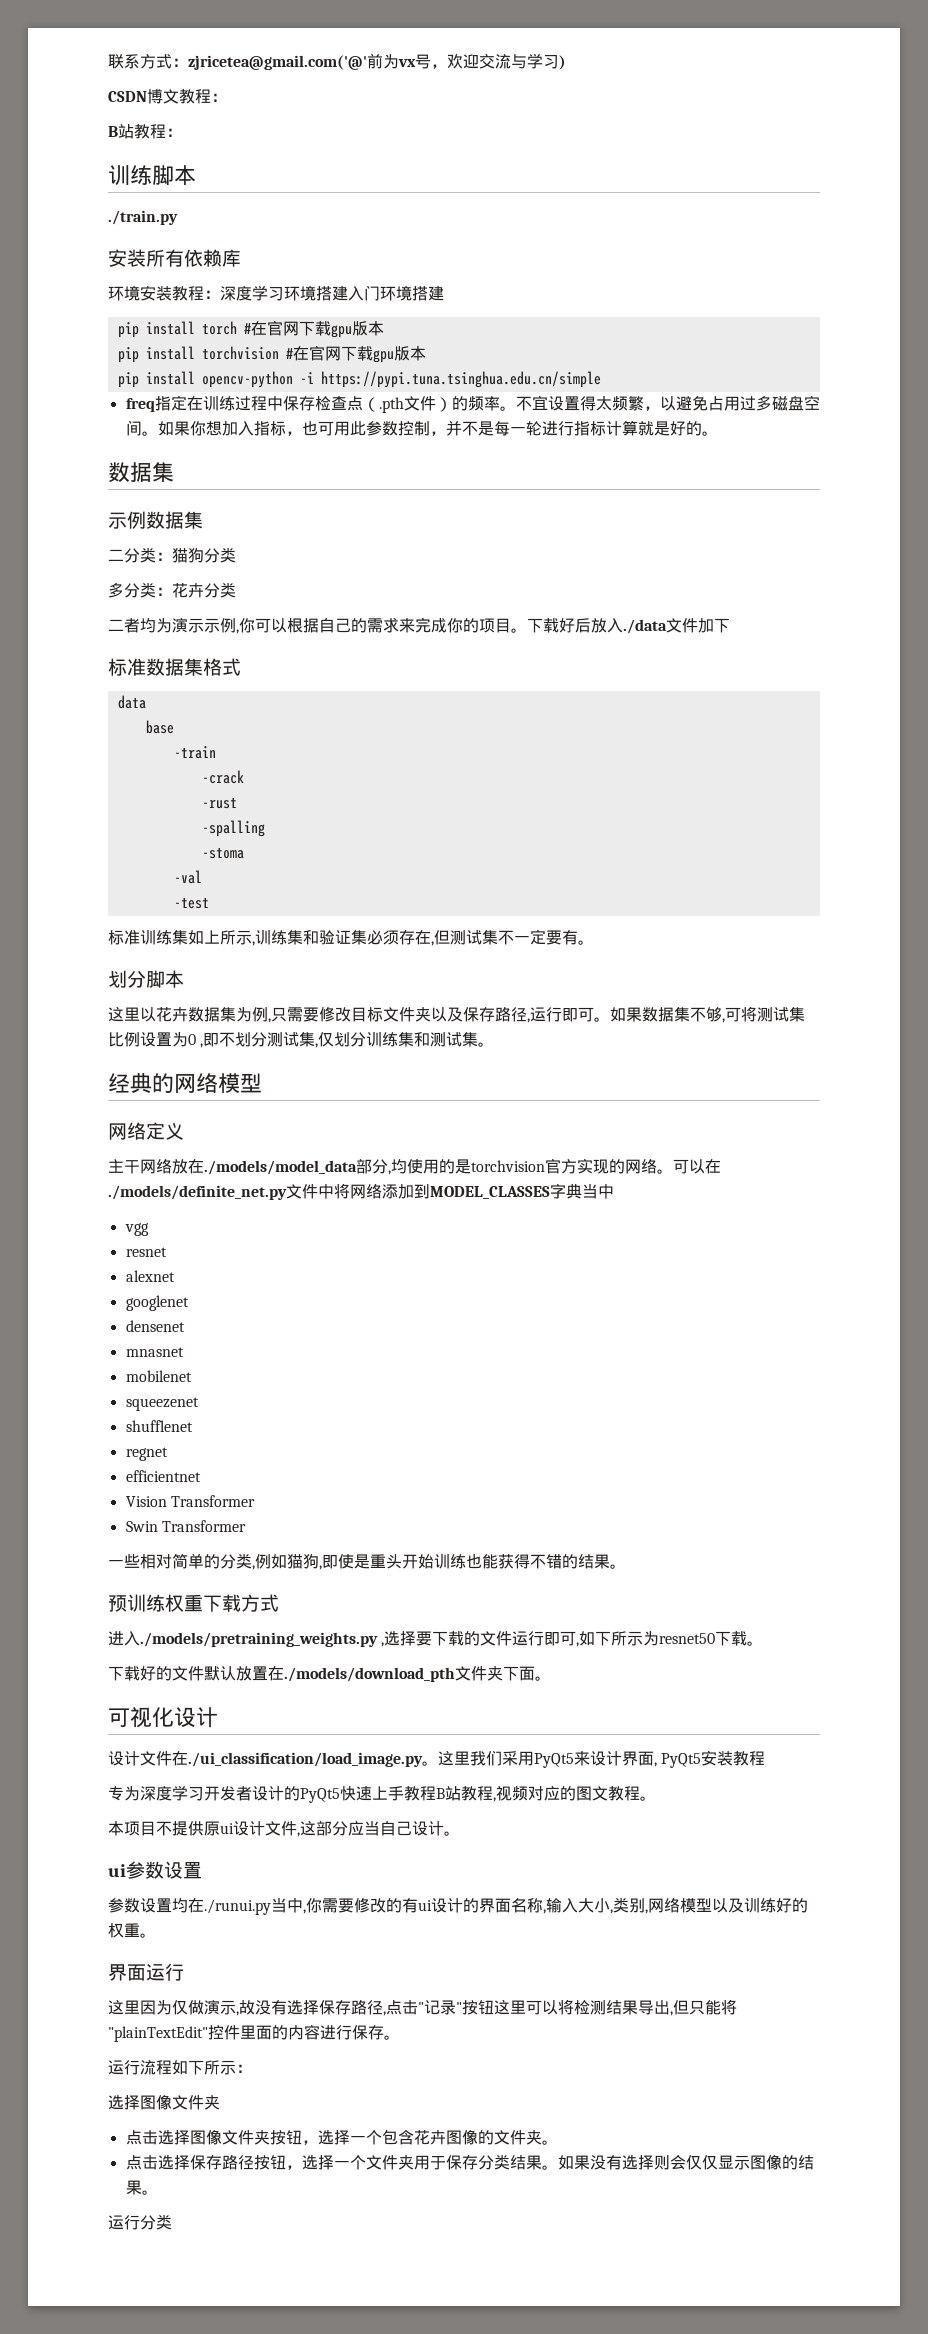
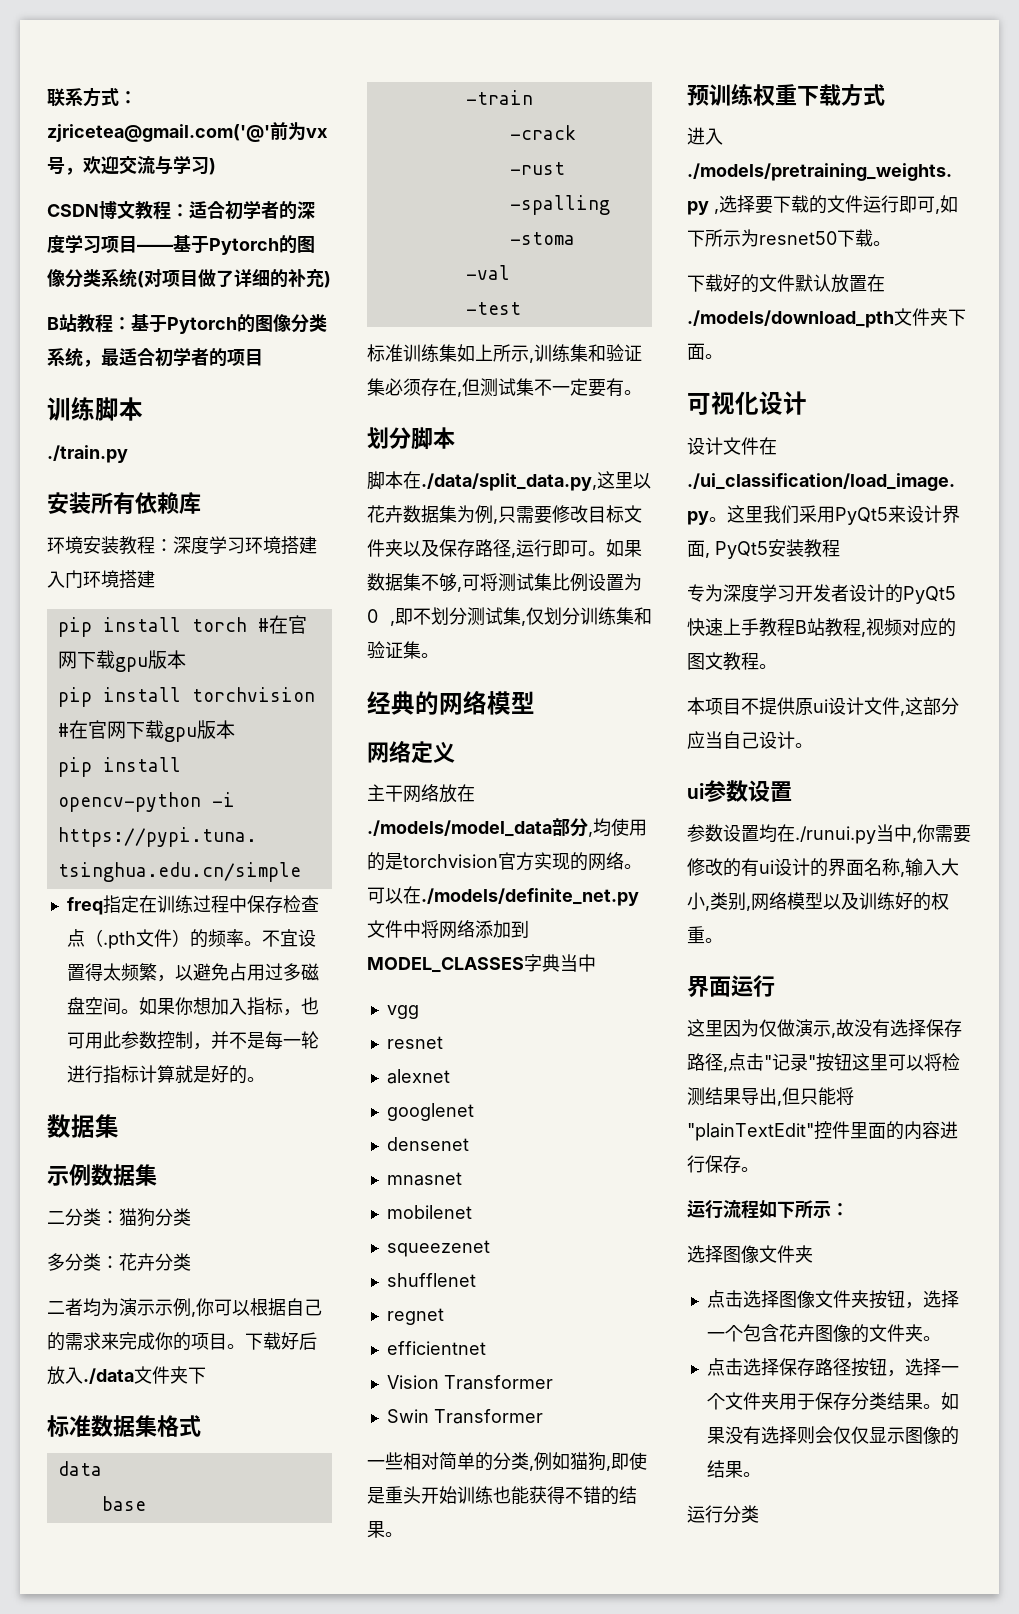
[108,124,182,139] // B站教程： -> [189,200,315,220] [47,234,315,255] [47,268,331,288] [47,314,327,334] [47,347,263,367] 适合初学者的深度学习项目——基于Pytorch的图像分类系统(对项目做了详细的补充) // B站教程：基于Pytorch的图像分类系统，最适合初学者的项目
[698,618,714,633] 加 -> [170,1366,188,1384] 夹
(184, 979) none -> [367,471,597,491] 脚本在./data/split_data.py,
[430,1032,463,1047] 测试 -> [367,641,403,659] 验证

